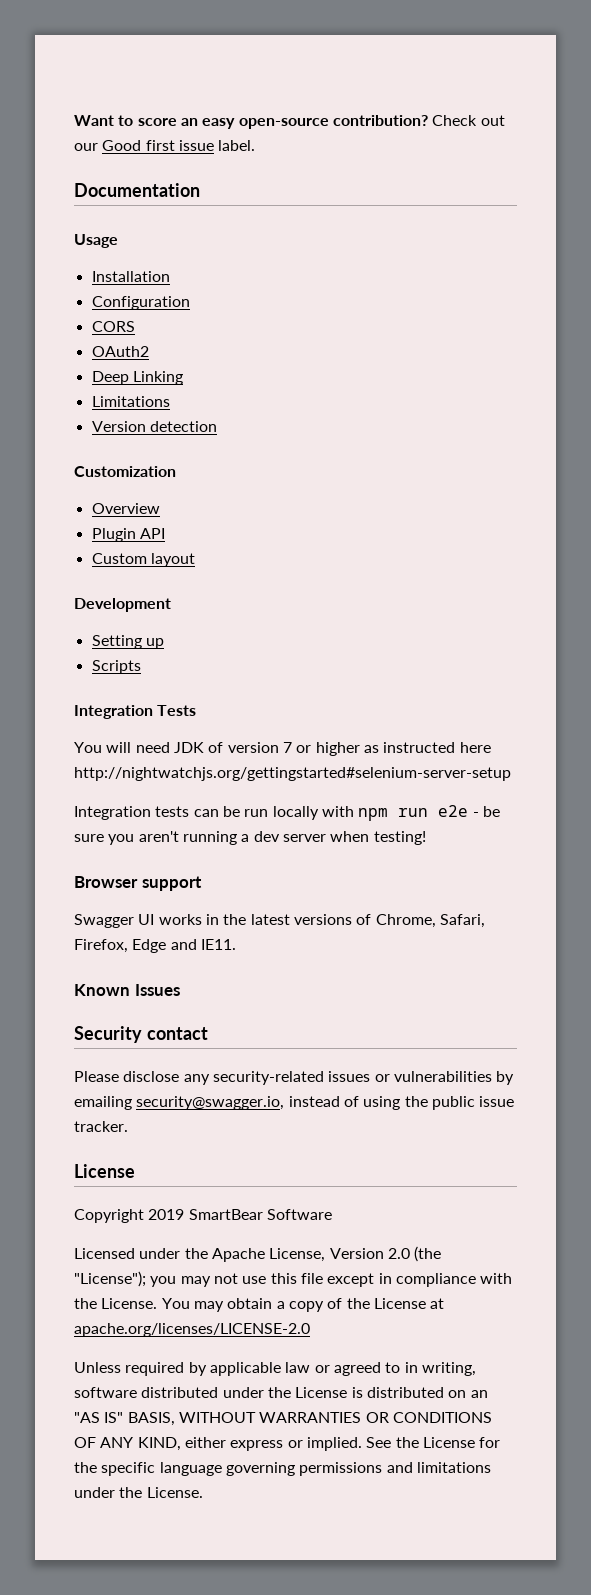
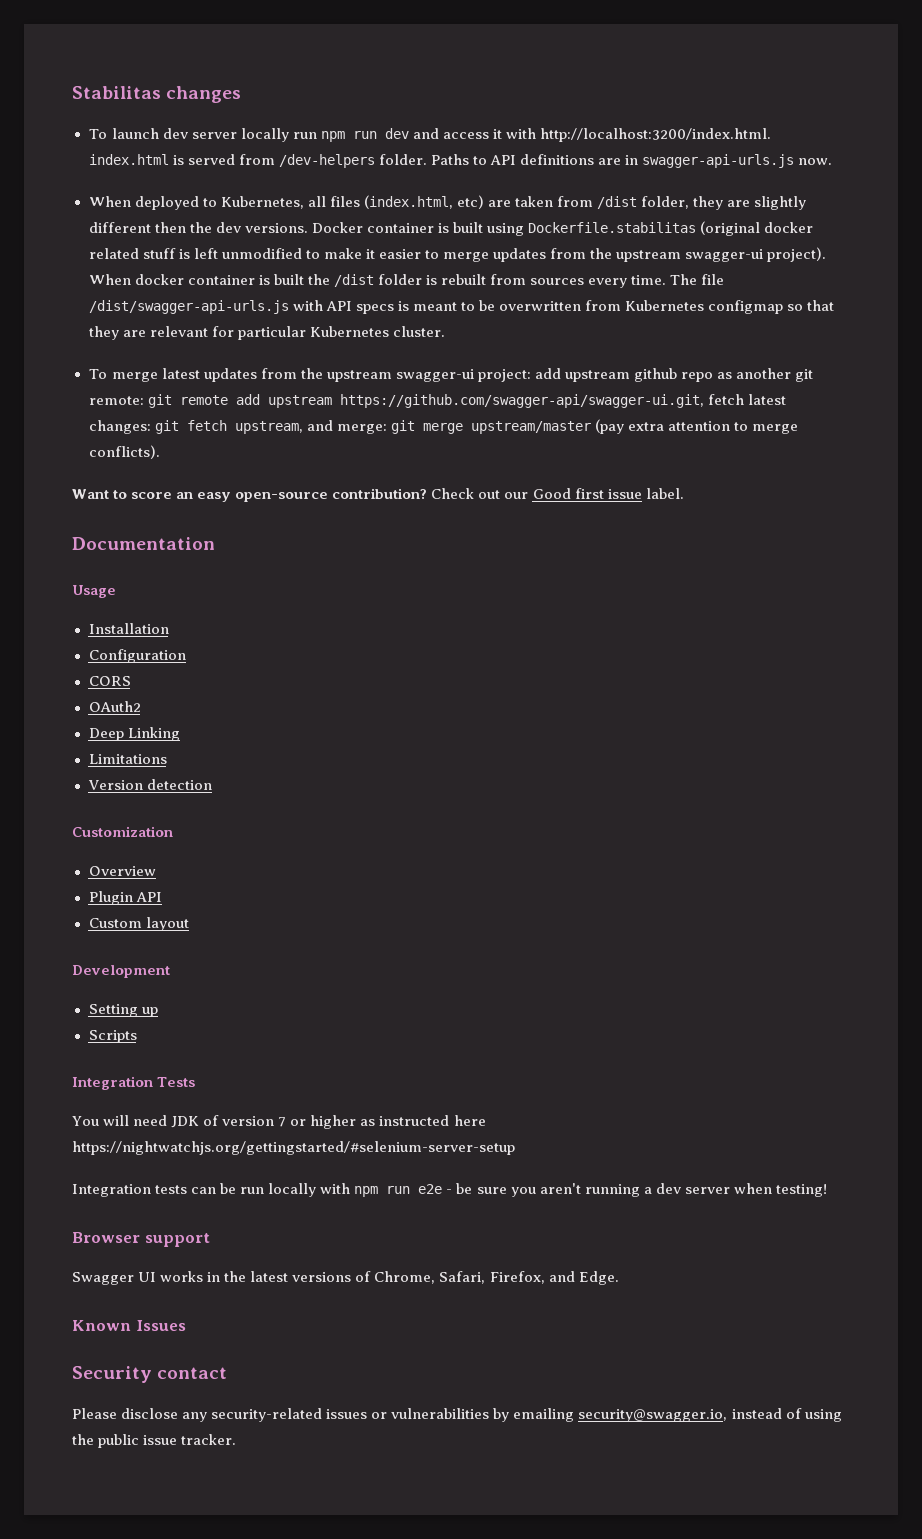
(74, 120) none -> [72,86,242,103] [88,128,772,142] [88,154,833,168] [88,195,807,210] [88,221,814,236] [88,247,827,262] [88,274,725,288] [88,300,835,314] [88,326,445,340] [88,368,814,382] [88,394,786,408] [88,419,798,434] [88,445,160,459] Stabilitas changes // To launch dev server locally run npm run dev and access it with http://localhost:3200/index.html. index.html is served from /dev-helpers folder. Paths to API definitions are in swagger-api-urls.js now. // When deployed to Kubernetes, all files (index.html, etc) are taken from /dist folder, they are slightly different then the dev versions. Docker container is built using Dockerfile.stabilitas (original docker related stuff is left unmodified to make it easier to merge updates from the upstream swagger-ui project). When docker container is built the /dist folder is rebuilt from sources every time. The file /dist/swagger-api-urls.js with API specs is meant to be overwritten from Kubernetes configmap so that they are relevant for particular Kubernetes cluster. // To merge latest updates from the upstream swagger-ui project: add upstream github repo as another git remote: git remote add upstream https://github.com/swagger-api/swagger-ui.git, fetch latest changes: git fetch upstream, and merge: git merge upstream/master (pay extra attention to merge conflicts). //
[74,767,511,781] http://nightwatchjs.org/gettingstarted#selenium-server-setup -> [72,1141,515,1155] https://nightwatchjs.org/gettingstarted/#selenium-server-setup
[132,939,236,953] Edge and IE11. -> [548,1271,619,1285] and Edge.
[74,1164,135,1178] [74,1209,332,1223] [74,1246,442,1262] [74,1271,513,1287] [74,1298,445,1312] [74,1323,310,1337] [74,1362,476,1376] [74,1387,488,1398] [74,1412,492,1426] [74,1437,501,1451] [74,1462,491,1476] [74,1487,203,1498] // License // Copyright 2019 SmartBear Software // Licensed under the Apache License, Version 2.0 (the "License"); you may not use this file except in compliance with the License. You may obtain a copy of the License at apache.org/licenses/LICENSE-2.0 // Unless required by applicable law or agreed to in writing, software distributed under the License is distributed on an "AS IS" BASIS, WITHOUT WARRANTIES OR CONDITIONS OF ANY KIND, either express or implied. See the License for the specific language governing permissions and limitations under the License. -> (237, 1439) none

